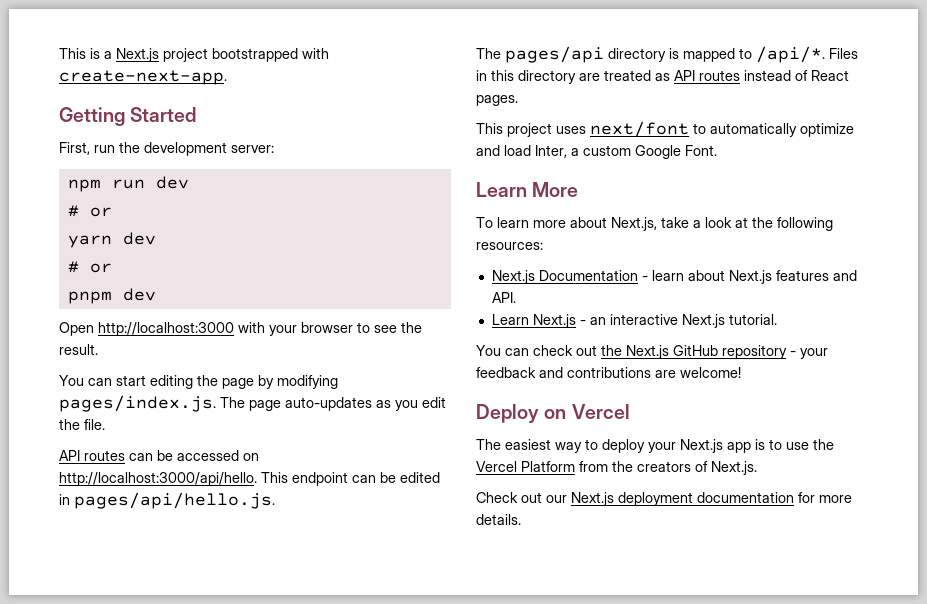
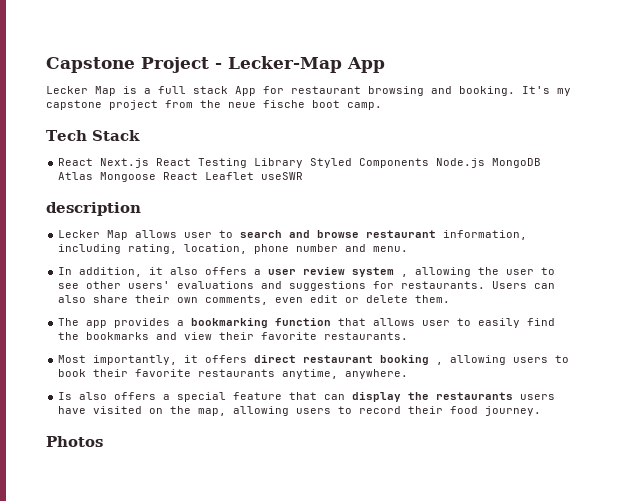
[59,48,329,62] [59,70,227,85] [59,107,197,126] [59,142,274,156] [67,176,189,192] [67,205,112,217] [67,232,156,248] [67,261,112,273] [67,288,156,304] [59,322,422,336] [59,344,98,355] [59,375,338,389] [59,395,446,412] [59,419,105,430] [59,450,259,461] [59,472,440,486] [59,492,275,509] [476,46,858,63] [476,70,849,84] [476,95,518,106] [476,121,854,138] [476,145,717,159] [476,182,579,197] [476,217,833,231] [476,242,543,250] [491,270,857,284] [491,292,516,303] [491,314,777,328] [476,345,828,359] [476,367,741,378] [476,404,630,423] [476,439,834,453] [476,461,757,475] [476,492,852,506] [476,514,521,525] This is a Next.js project bootstrapped with create-next-app. // Getting Started // First, run the development server: // npm run dev // # or // yarn dev // # or // pnpm dev // Open http://localhost:3000 with your browser to see the result. // You can start editing the page by modifying pages/index.js. The page auto-updates as you edit the file. // API routes can be accessed on http://localhost:3000/api/hello. This endpoint can be edited in pages/api/hello.js. // The pages/api directory is mapped to /api/*. Files in this directory are treated as API routes instead of React pages. // This project uses next/font to automatically optimize and load Inter, a custom Google Font. // Learn More // To learn more about Next.js, take a look at the following resources: // Next.js Documentation - learn about Next.js features and API. // Learn Next.js - an interactive Next.js tutorial. // You can check out the Next.js GitHub repository - your feedback and contributions are welcome! // Deploy on Vercel // The easiest way to deploy your Next.js app is to use the Vercel Platform from the creators of Next.js. // Check out our Next.js deployment documentation for more details. -> [46,56,385,73] [46,86,571,96] [46,100,382,110] [46,130,140,141] [58,158,542,168] [58,172,304,182] [46,202,141,216] [58,230,528,240] [58,244,409,254] [58,267,556,277] [58,281,556,291] [58,295,451,305] [58,318,556,328] [58,332,409,340] [58,355,570,365] [58,369,409,379] [58,392,556,402] [58,406,542,416] [46,436,103,447] Capstone Project - Lecker-Map App // Lecker Map is a full stack App for restaurant browsing and booking. It's my capstone project from the neue fische boot camp. // Tech Stack // React Next.js React Testing Library Styled Components Node.js MongoDB Atlas Mongoose React Leaflet useSWR // description // Lecker Map allows user to search and browse restaurant information, including rating, location, phone number and menu. // In addition, it also offers a user review system , allowing the user to see other users' evaluations and suggestions for restaurants. Users can also share their own comments, even edit or delete them. // The app provides a bookmarking function that allows user to easily find the bookmarks and view their favorite restaurants. // Most importantly, it offers direct restaurant booking , allowing users to book their favorite restaurants anytime, anywhere. // Is also offers a special feature that can display the restaurants users have visited on the map, allowing users to record their food journey. // Photos

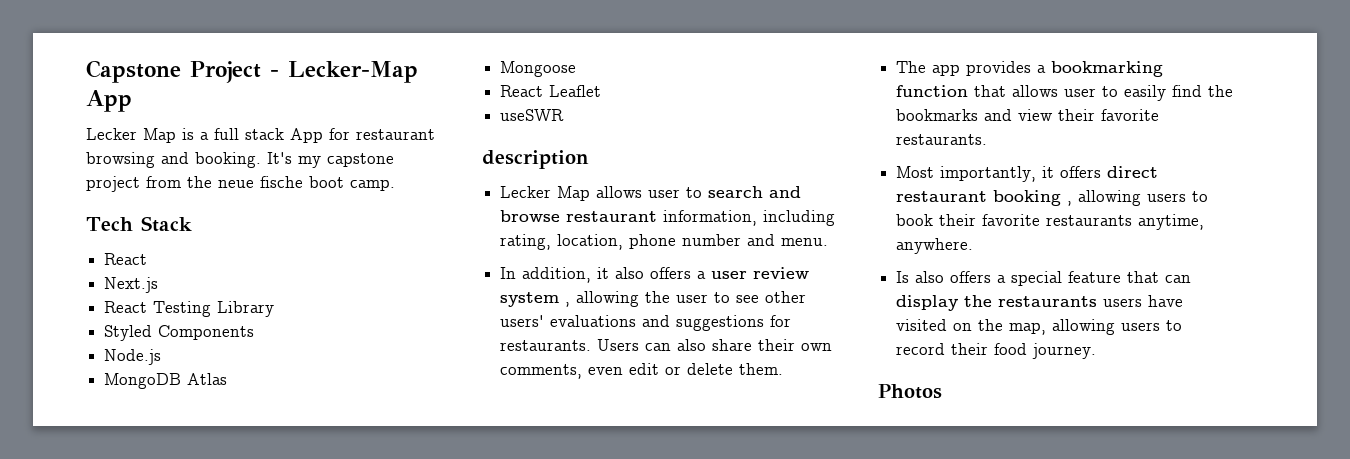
(94, 162) none -> (148, 259) //
(150, 163) none -> (159, 285) //
(304, 163) none -> (275, 309) //
(430, 163) none -> (255, 332) //
(486, 163) none -> (162, 357) //
(94, 176) none -> (228, 379) //
(157, 177) none -> (577, 69) //
(255, 176) none -> (602, 91) //

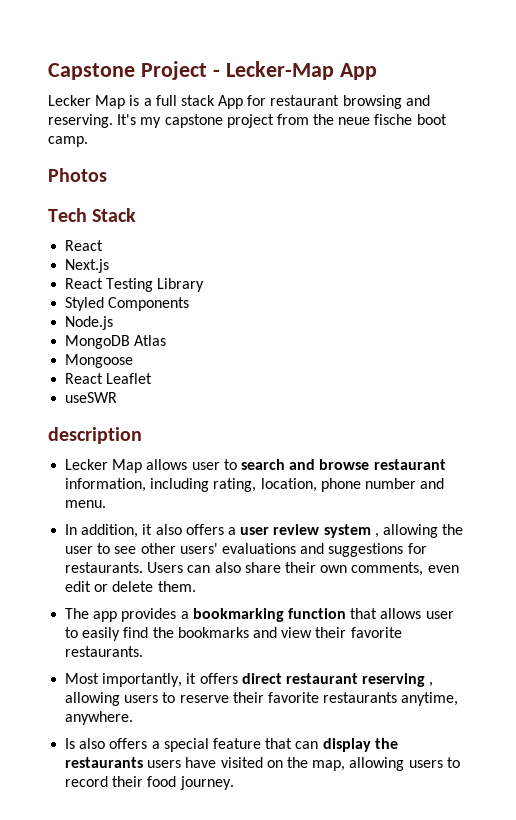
[195,152,261,168] booking. -> [48,114,113,128] reserving.
(395, 185) none -> [48,168,107,182] // Photos
[993,190,1062,206] booking -> [362,673,426,687] reserving
[896,214,934,226] book -> [179,695,229,703] reserve
[878,384,942,399] // Photos -> (234, 783) none

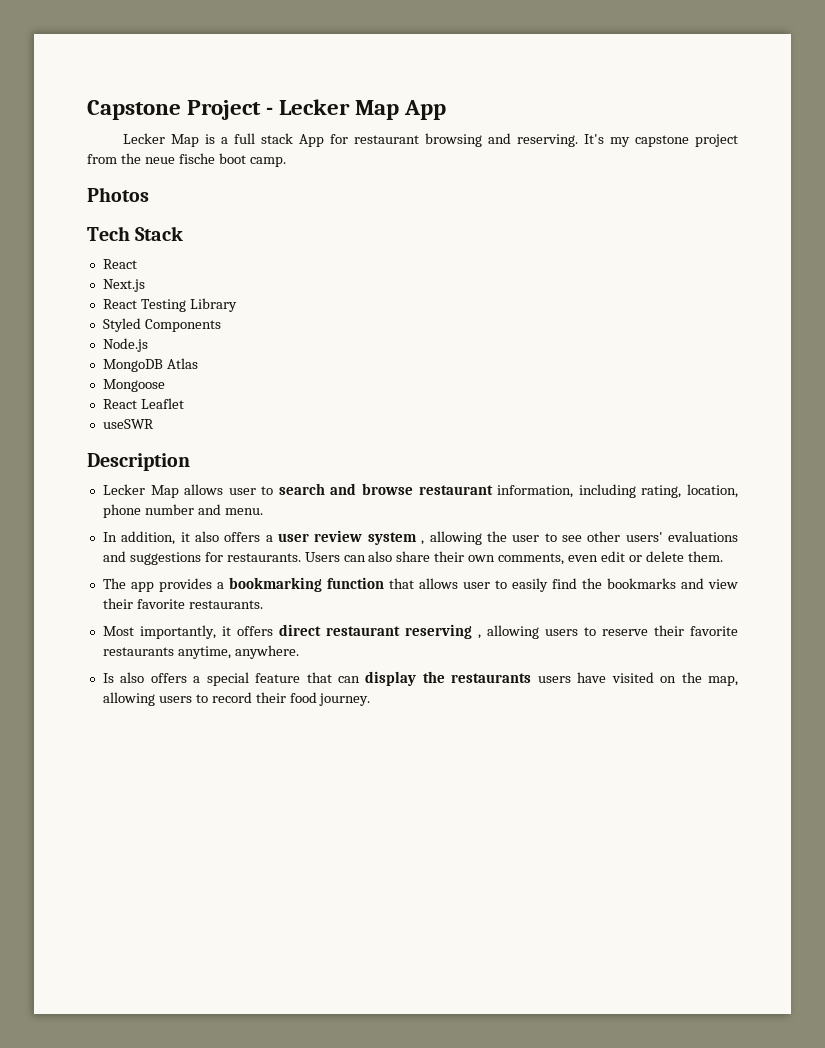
[225,61,334,80] Lecker-Map -> [279,99,400,120] Lecker Map
[48,427,142,444] description -> [87,453,190,471] Description

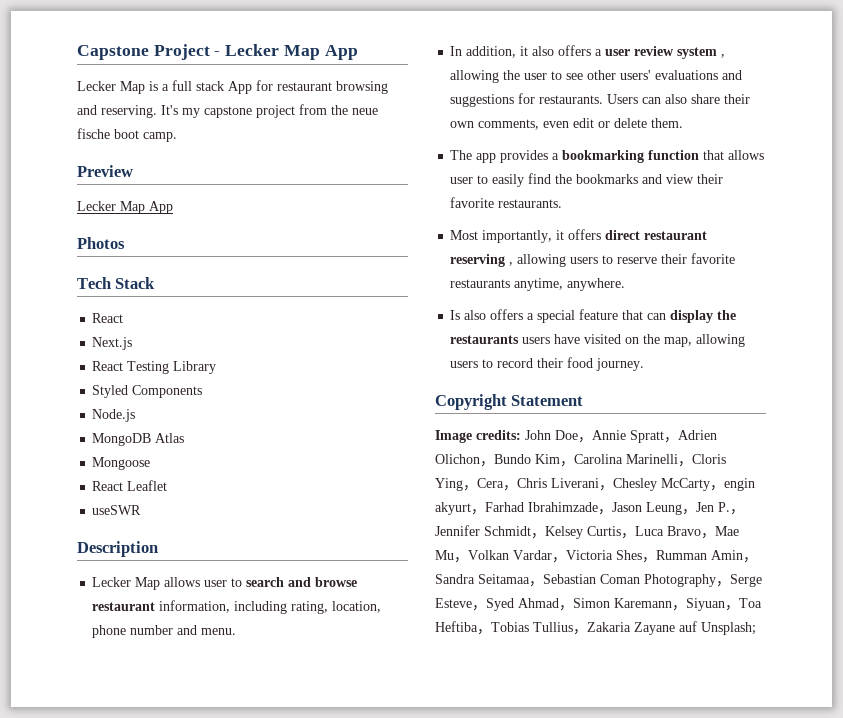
(286, 162) none -> [77,165,133,177] [77,201,173,214] // Preview // Lecker Map App
(371, 699) none -> [435,394,584,410] [435,430,717,443] [435,454,726,467] [435,478,755,491] [435,502,744,515] [435,525,739,539] [435,550,757,563] [435,574,762,587] [435,598,762,611] [435,621,756,635] // Copyright Statement // Image credits: John Doe，Annie Spratt，Adrien Olichon，Bundo Kim，Carolina Marinelli，Cloris Ying，Cera，Chris Liverani，Chesley McCarty，engin akyurt，Farhad Ibrahimzade，Jason Leung，Jen P.，Jennifer Schmidt，Kelsey Curtis，Luca Bravo，Mae Mu，Volkan Vardar，Victoria Shes，Rumman Amin，Sandra Seitamaa，Sebastian Coman Photography，Serge Esteve，Syed Ahmad，Simon Karemann，Siyuan，Toa Heftiba，Tobias Tullius，Zakaria Zayane auf Unsplash;

